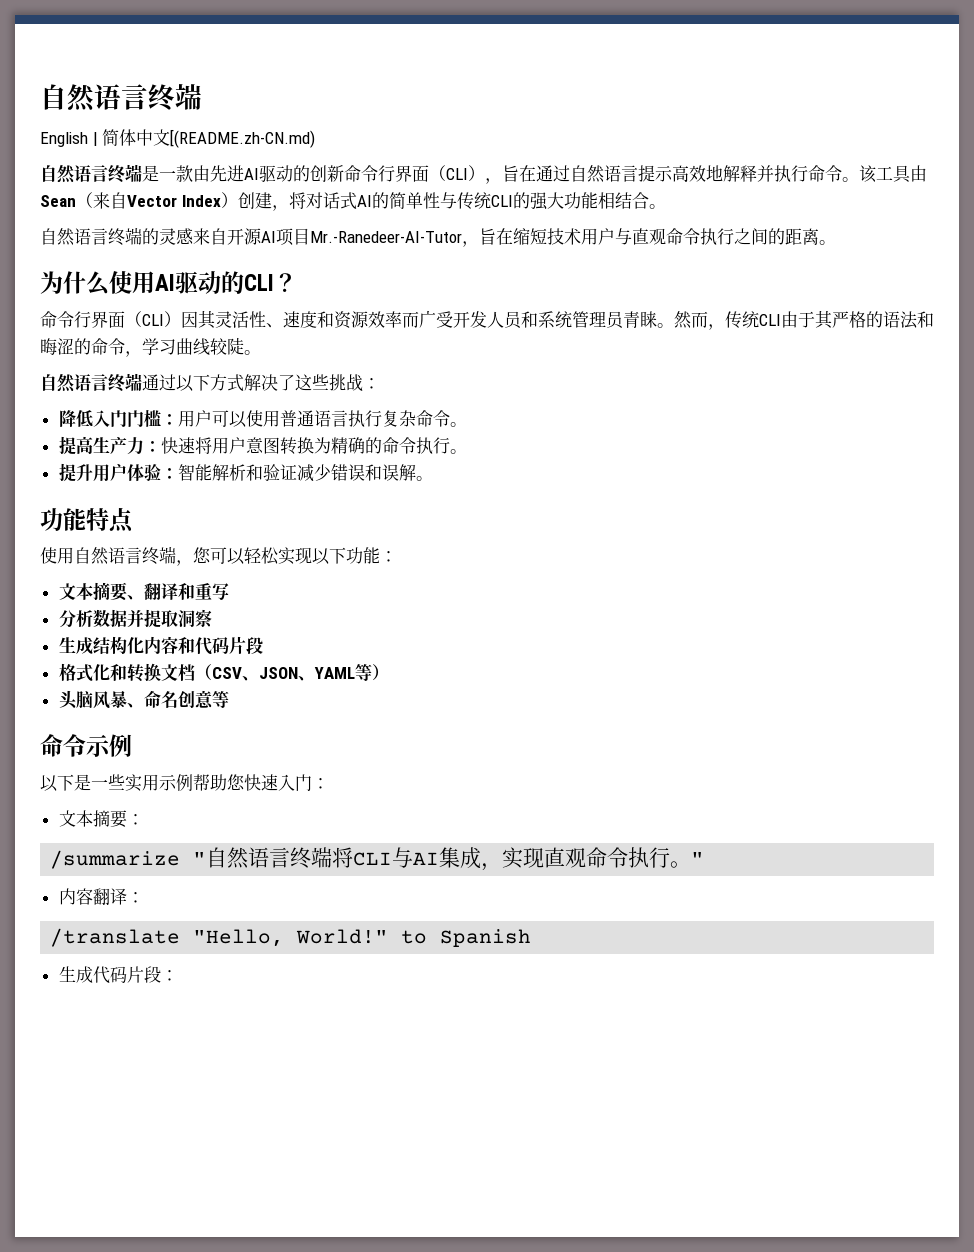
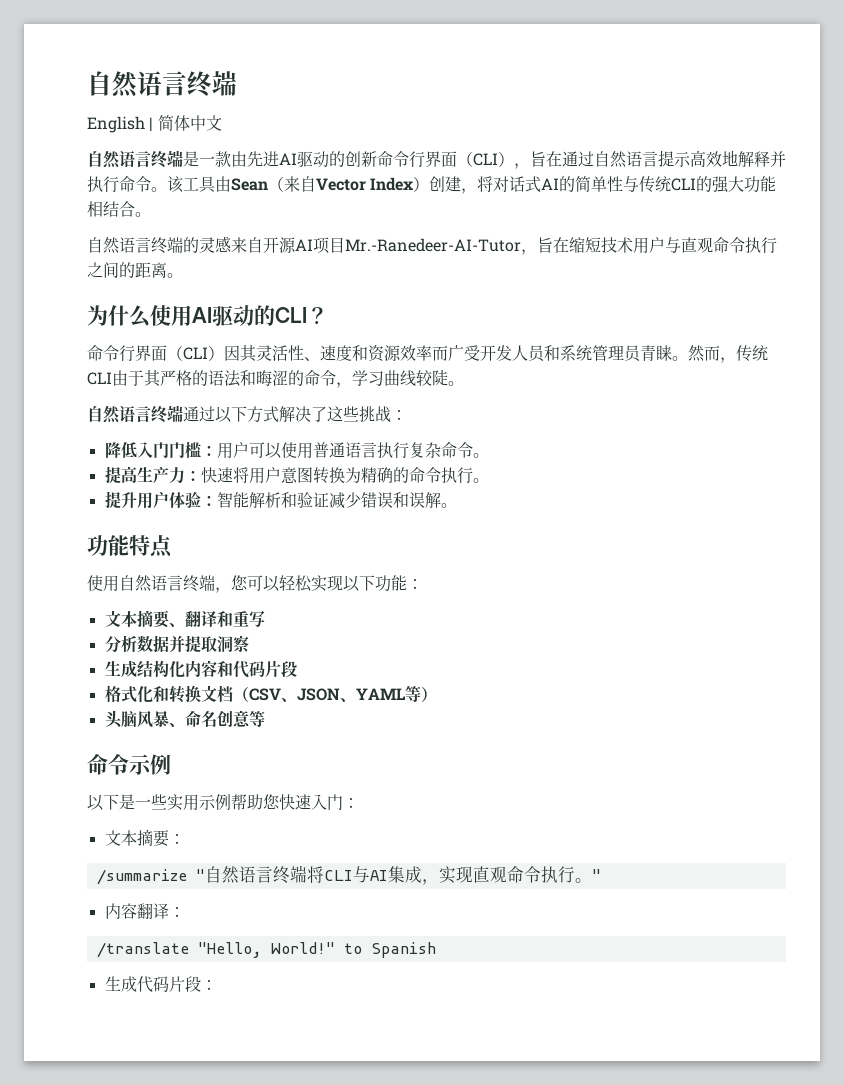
[170,129,316,148] [(README.zh-CN.md) -> (222, 123) none

